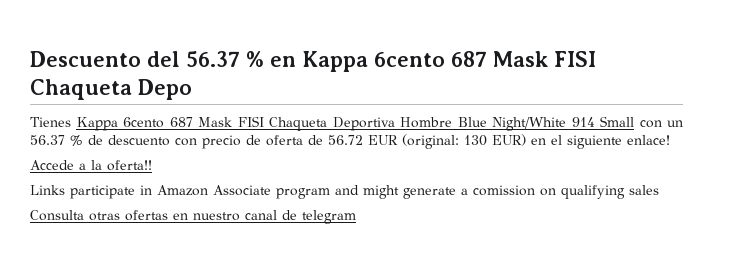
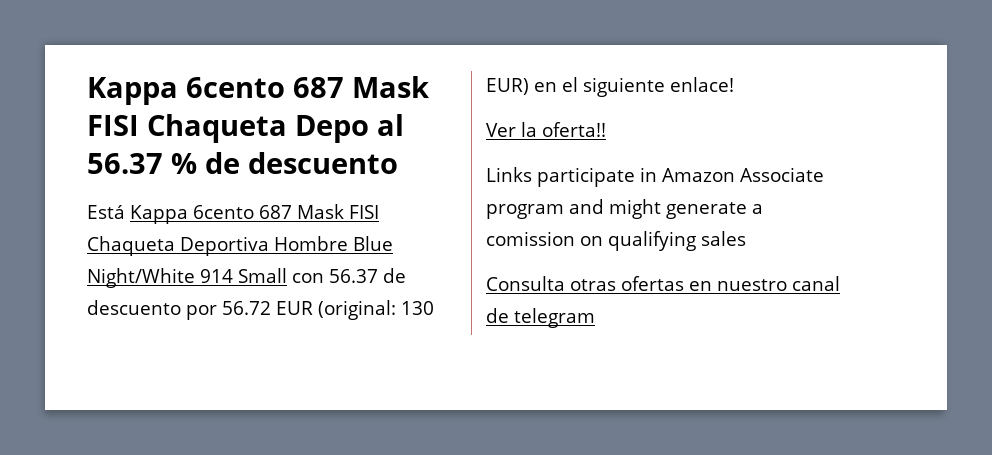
[30,51,296,67] Descuento del 56.37 % en -> (87, 91) none
[30,117,71,127] // Tienes -> [377,114,404,136] [87,152,398,174] [87,205,125,219] al 56.37 % de descuento // Está
[667,120,683,127] [30,135,323,149] un 56.37 % de descuento con precio de oferta de -> [329,268,406,283] [87,300,217,320] 56.37 de descuento por
[30,160,86,170] Accede a -> [486,123,516,137] Ver

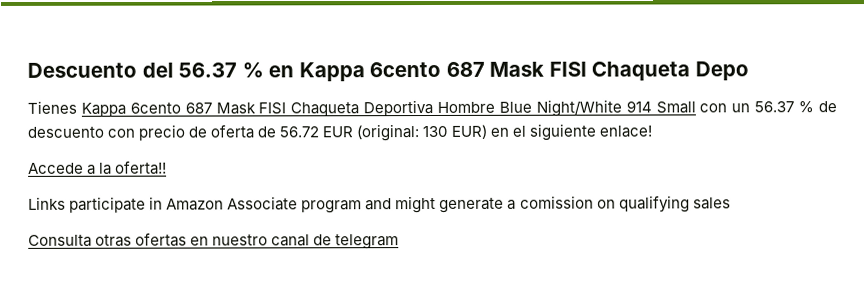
(87, 91) none -> [27,62,295,78] Descuento del 56.37 % en
[377,114,404,136] [87,152,398,174] [87,205,125,219] al 56.37 % de descuento // Está -> [27,100,77,114] // Tienes
[329,268,406,283] [87,300,217,320] 56.37 de descuento por -> [731,101,837,113] [27,124,277,141] un 56.37 % de descuento con precio de oferta de
[486,123,516,137] Ver -> [28,162,97,175] Accede a

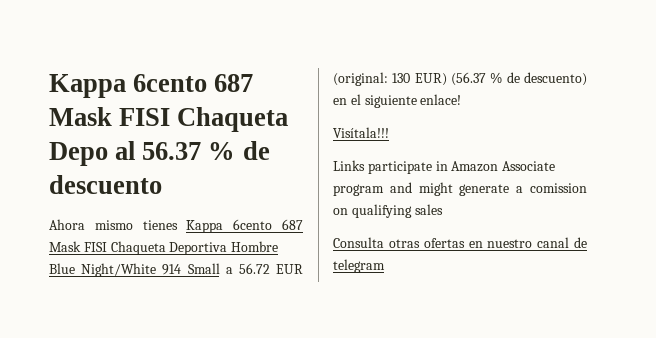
[27,62,295,78] Descuento del 56.37 % en -> (49, 86) none
[27,100,77,114] // Tienes -> [115,141,270,160] [49,175,162,194] [49,219,178,230] al 56.37 % de descuento // Ahora mismo tienes
[699,101,837,113] [27,124,277,141] con un 56.37 % de descuento con precio de oferta de -> [225,267,233,274] a
(487, 131) none -> [451,72,587,86] (56.37 % de descuento)
[28,160,168,175] Accede a la oferta!! -> [333,127,389,138] Visítala!!!

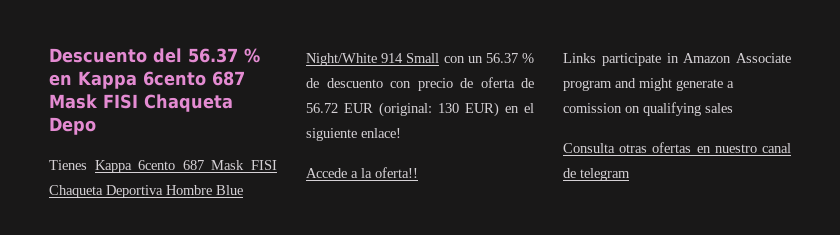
(49, 86) none -> [49,48,260,63] [49,74,72,86] Descuento del 56.37 % en
[115,141,270,160] [49,175,162,194] [49,219,178,230] al 56.37 % de descuento // Ahora mismo tienes -> [49,160,87,170] // Tienes
[225,267,233,274] a -> [443,53,534,63] [306,77,534,91] con un 56.37 % de descuento con precio de oferta de
[451,72,587,86] (56.37 % de descuento) -> (499, 109) none
[333,127,389,138] Visítala!!! -> [306,167,418,178] Accede a la oferta!!

